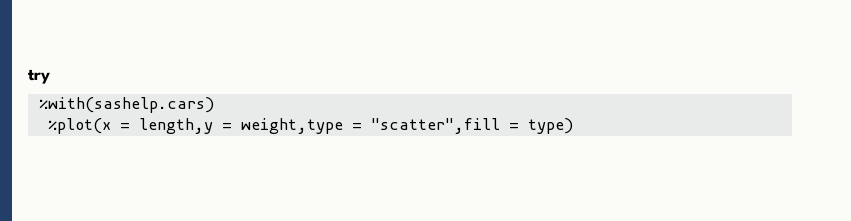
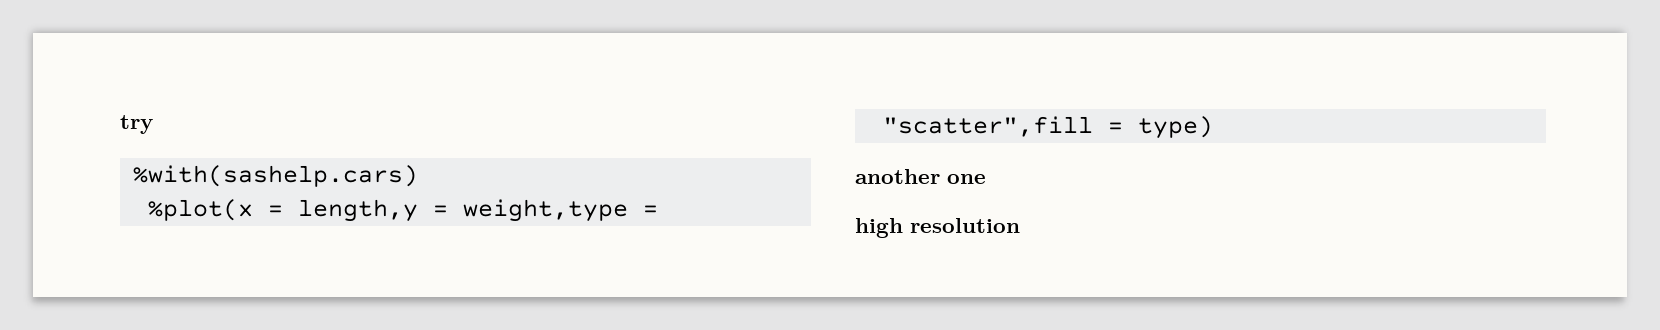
(573, 126) none -> [855,169,986,184] [855,218,1020,238] // another one // high resolution

